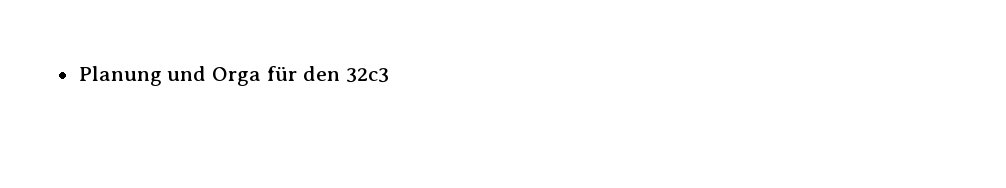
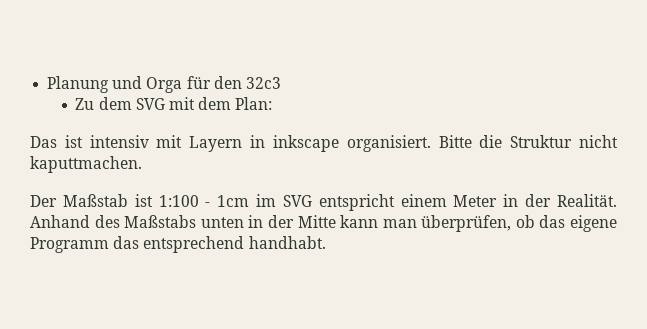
(389, 75) none -> [75,97,273,110] [30,135,618,152] [30,156,142,173] [30,194,617,211] [30,215,617,232] [30,236,326,253] // Zu dem SVG mit dem Plan: // Das ist intensiv mit Layern in inkscape organisiert. Bitte die Struktur nicht kaputtmachen. // Der Maßstab ist 1:100 - 1cm im SVG entspricht einem Meter in der Realität. Anhand des Maßstabs unten in der Mitte kann man überprüfen, ob das eigene Programm das entsprechend handhabt.

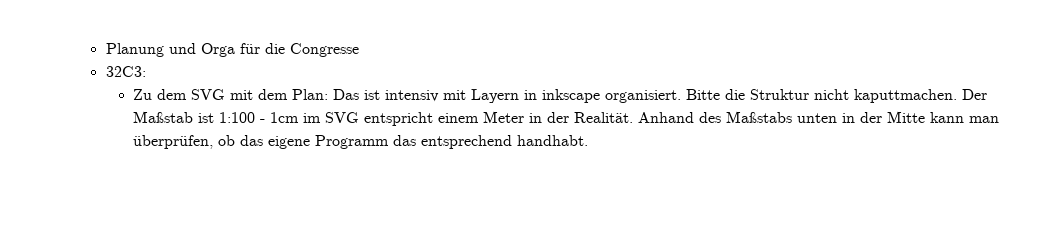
[213,76,281,89] den 32c3 -> [264,43,359,57] [105,66,146,77] die Congresse // 32C3:
(273, 103) // -> (329, 94) none
(142, 164) // -> (958, 96) none

